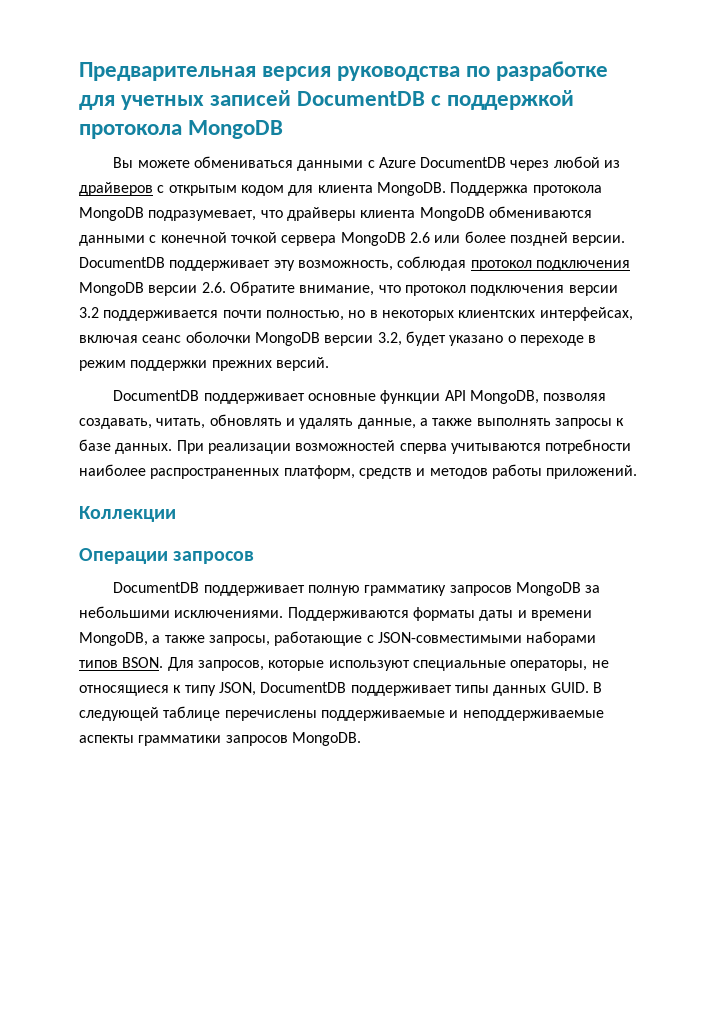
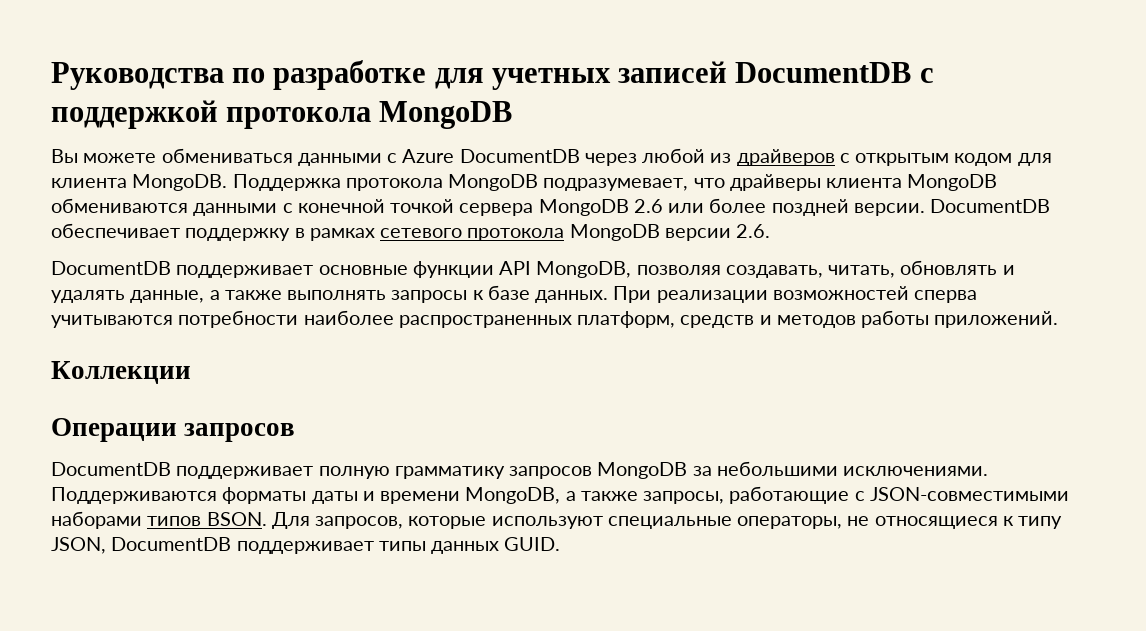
[79,62,461,81] Предварительная версия руководства -> [51,62,224,90] Руководства
[169,256,630,271] [79,281,618,296] [79,307,633,321] [79,331,597,346] [79,357,329,371] поддерживает эту возможность, соблюдая протокол подключения MongoDB версии 2.6. Обратите внимание, что протокол подключения версии 3.2 поддерживается почти полностью, но в некоторых клиентских интерфейсах, включая сеанс оболочки MongoDB версии 3.2, будет указано о переходе в режим поддержки прежних версий. -> [51,223,771,241] обеспечивает поддержку в рамках сетевого протокола MongoDB версии 2.6.
[592,682,602,693] [79,706,604,721] [79,732,361,746] В следующей таблице перечислены поддерживаемые и неподдерживаемые аспекты грамматики запросов MongoDB. -> (561, 544) none

